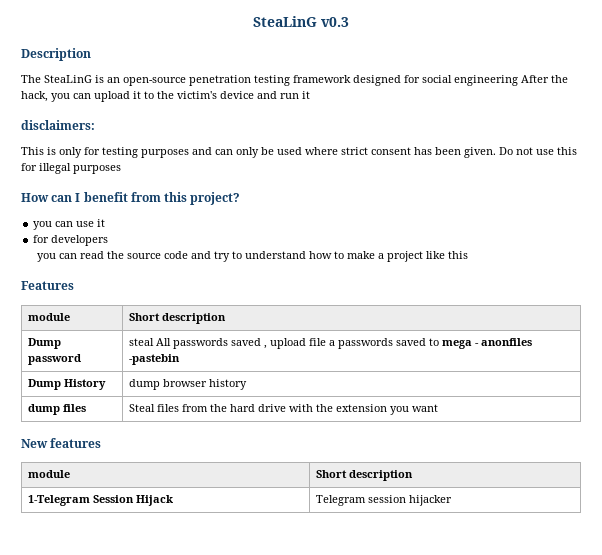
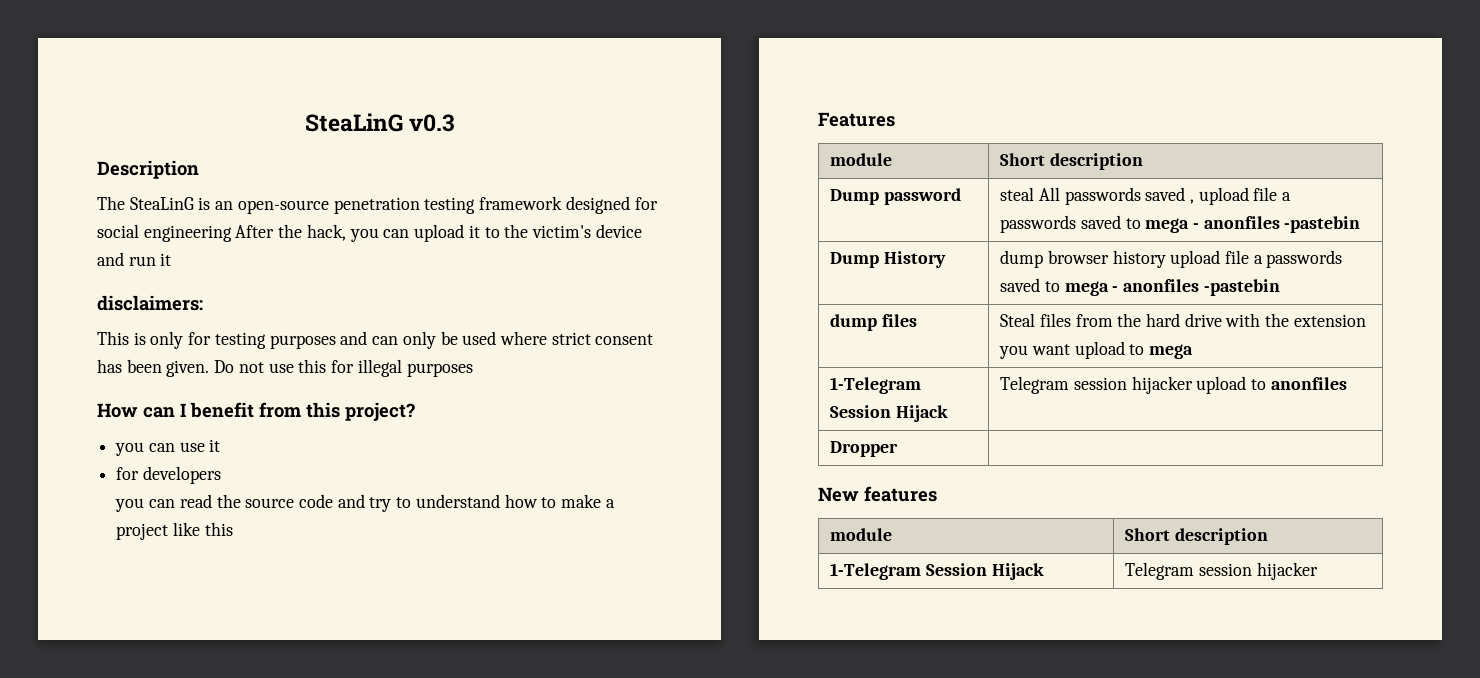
(247, 384) none -> [1170,250,1343,268] [1000,278,1280,296] upload file a passwords saved to mega - anonfiles -pastebin
(438, 408) none -> [1074,341,1194,359] [830,377,922,394] [830,405,948,422] [1000,376,1347,394] [830,441,899,457] upload to mega // 1-Telegram Session Hijack | Telegram session hijacker upload to anonfiles // Dropper |

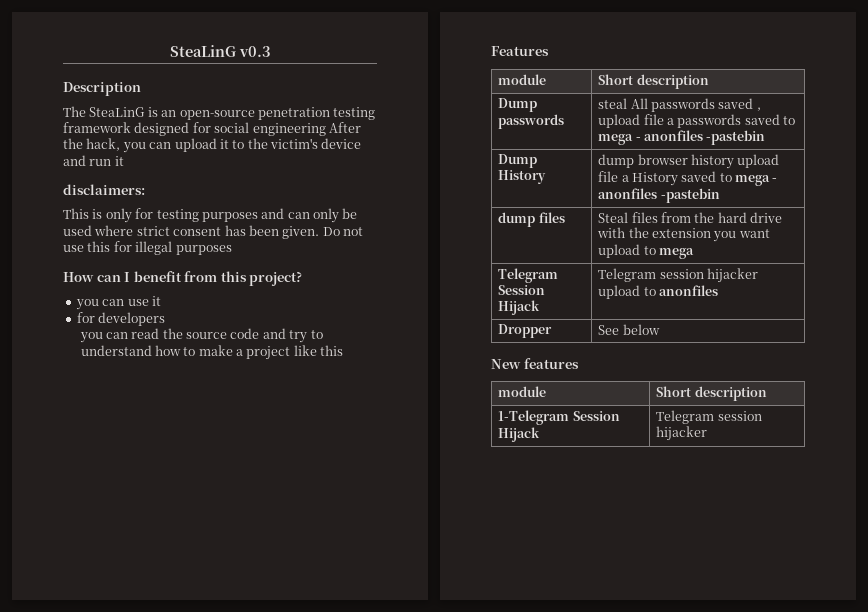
[883,188,961,205] password -> [498,114,565,129] passwords
[1266,250,1343,268] passwords -> [631,172,678,186] History
[830,377,922,394] 1-Telegram -> [498,268,559,283] Telegram
(899, 449) none -> [598,324,660,335] See below

